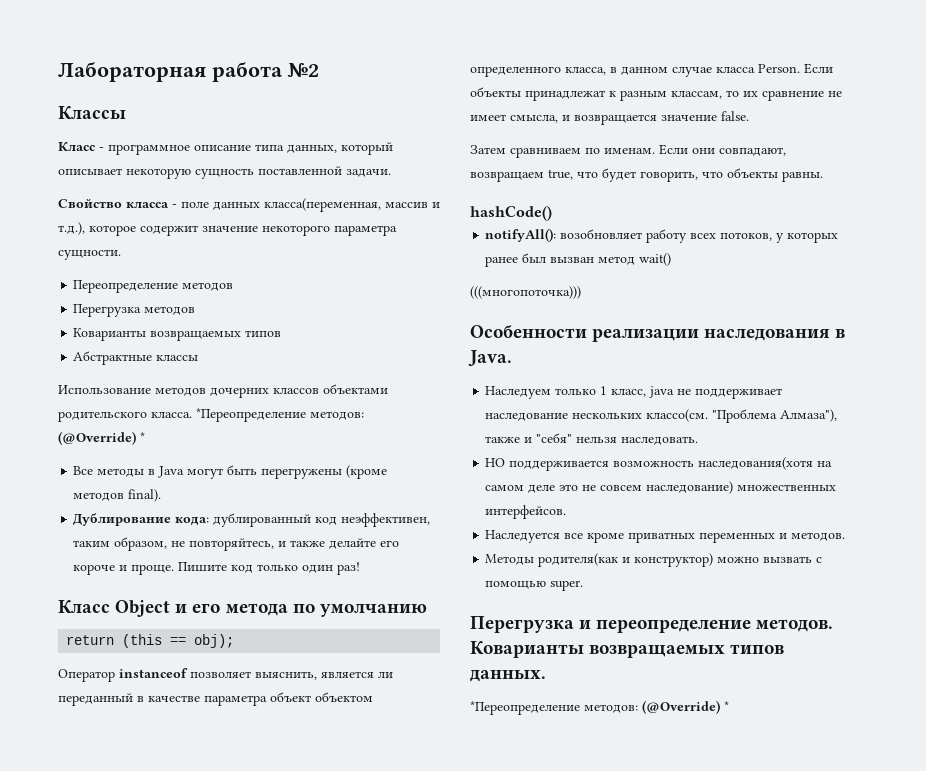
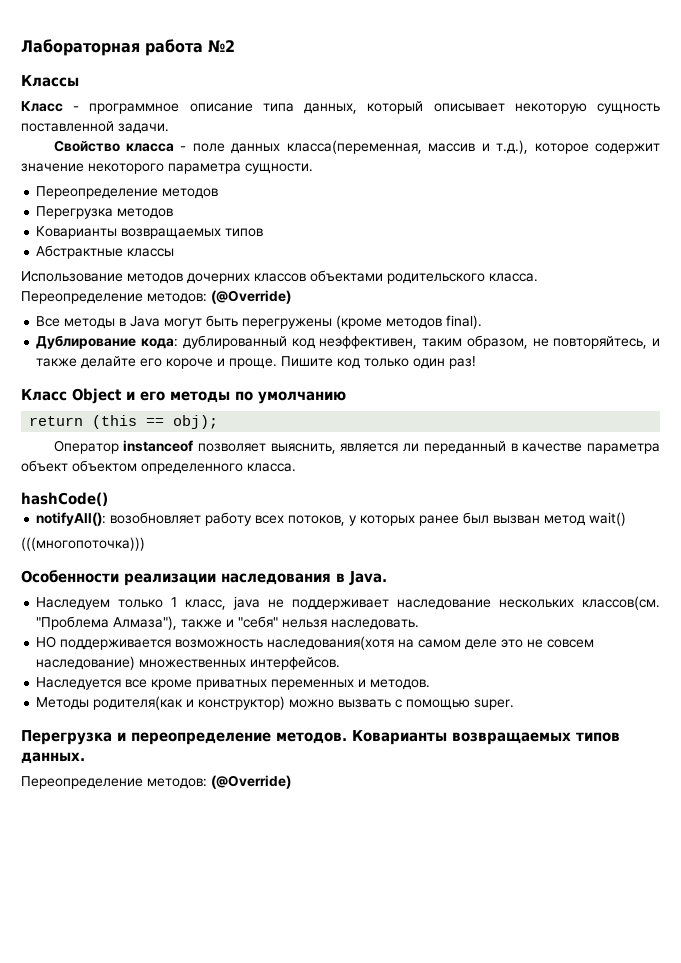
[196,408,364,422] [58,431,145,445] *Переопределение методов: (@Override) * -> [21,290,291,304] Переопределение методов: (@Override)
[225,603,288,616] метода -> [170,391,230,403] методы
[565,63,833,77] [470,87,842,101] [470,111,749,125] [470,144,786,158] [470,168,823,182] класса, в данном случае класса Person. Если объекты принадлежат к разным классам, то их сравнение не имеет смысла, и возвращается значение false. // Затем сравниваем по именам. Если они совпадают, возвращаем true, что будет говорить, что объекты равны. -> [247,463,296,472] класса.
[646,409,709,422] классо(см. -> [582,596,660,610] классов(см.
[470,700,729,715] *Переопределение методов: (@Override) * -> [21,775,291,789] Переопределение методов: (@Override)

